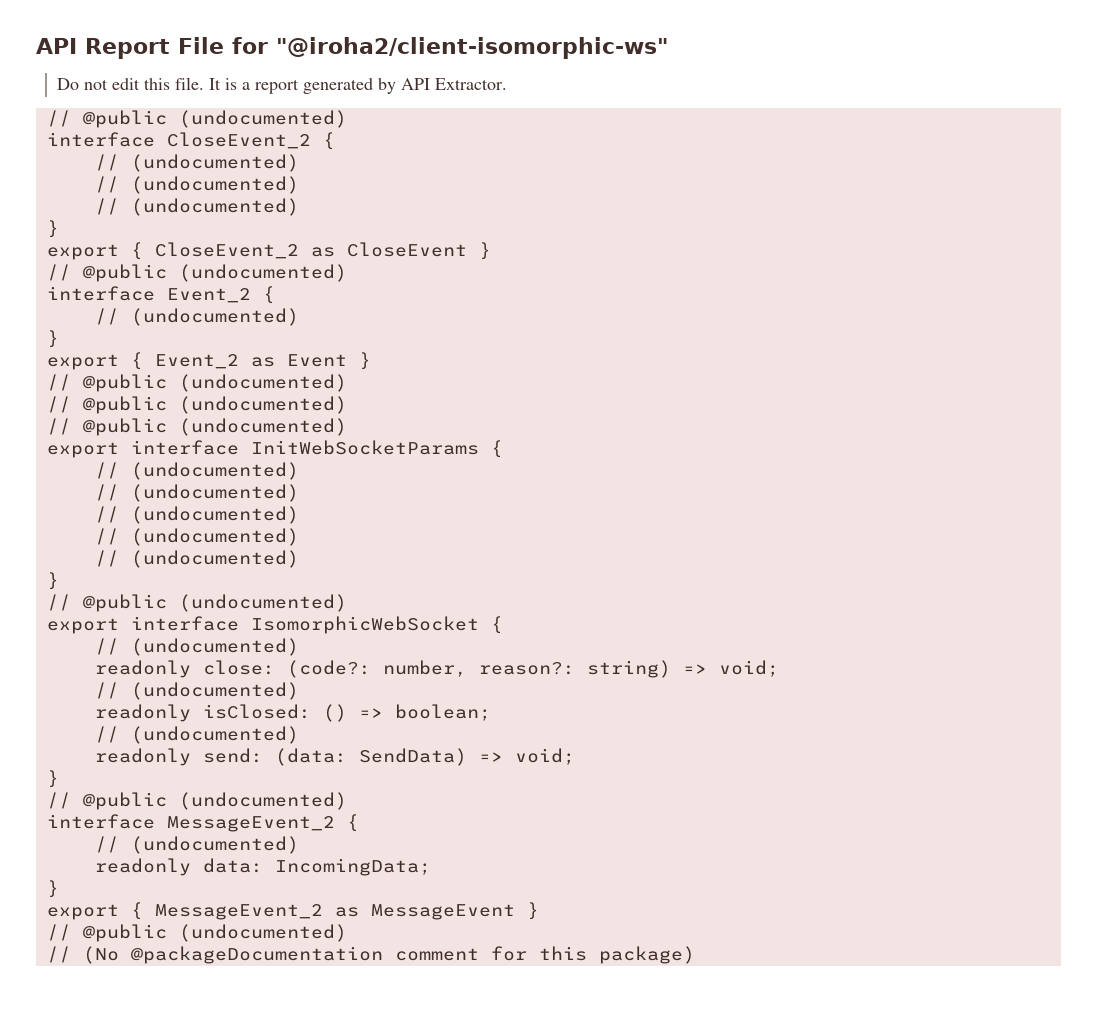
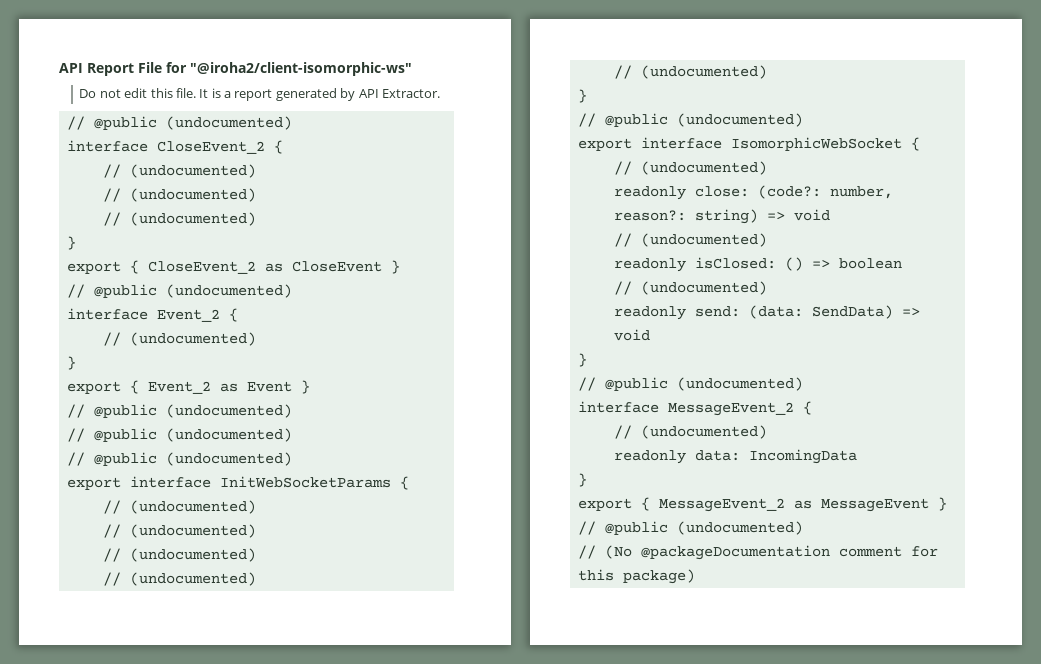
[718,660,779,677] void; -> [793,209,830,221] void
[394,704,491,721] boolean; -> [838,258,902,269] boolean
[514,748,575,765] void; -> [613,329,650,341] void
[274,858,431,876] IncomingData; -> [748,449,857,464] IncomingData

